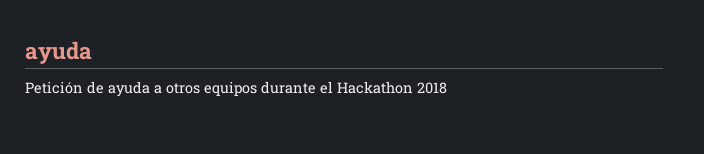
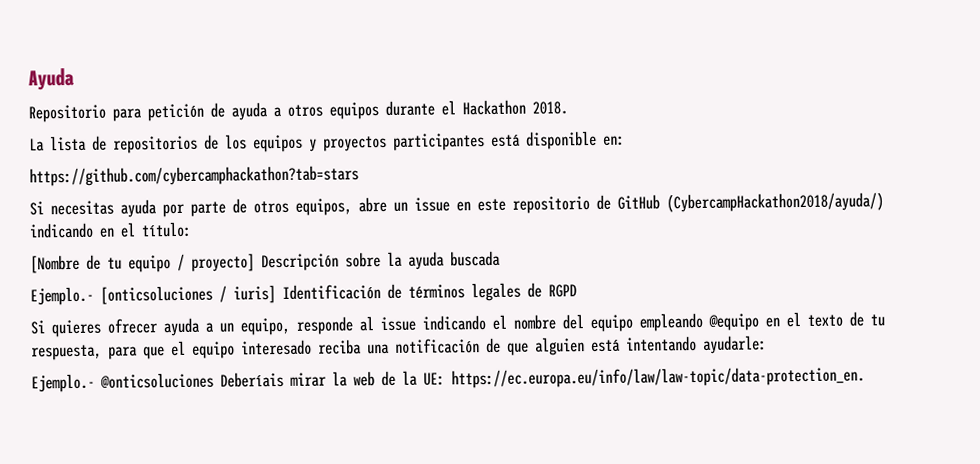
[25,41,92,64] [25,81,83,94] ayuda // Petición -> [28,67,75,91] [28,103,204,123] Ayuda // Repositorio para petición
[417,82,447,94] 2018 -> [532,101,568,115] [29,130,625,154] [29,165,359,187] [29,192,884,218] [29,221,192,239] [30,250,501,274] [30,282,577,306] [30,311,885,338] [31,335,767,361] [31,366,865,393] 2018. // La lista de repositorios de los equipos y proyectos participantes está disponible en: // https://github.com/cybercamphackathon?tab=stars // Si necesitas ayuda por parte de otros equipos, abre un issue en este repositorio de GitHub (CybercampHackathon2018/ayuda/) indicando en el título: // [Nombre de tu equipo / proyecto] Descripción sobre la ayuda buscada // Ejemplo.- [onticsoluciones / iuris] Identificación de términos legales de RGPD // Si quieres ofrecer ayuda a un equipo, responde al issue indicando el nombre del equipo empleando @equipo en el texto de tu respuesta, para que el equipo interesado reciba una notificación de que alguien está intentando ayudarle: // Ejemplo.- @onticsoluciones Deberíais mirar la web de la UE: https://ec.europa.eu/info/law/law-topic/data-protection_en.

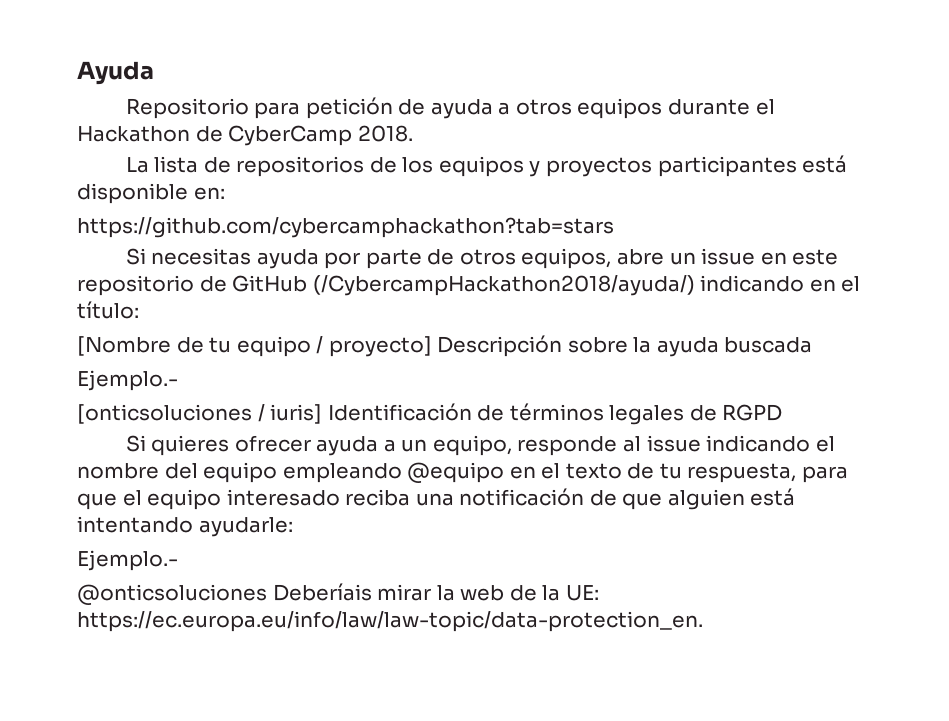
(526, 107) none -> [195,125,353,146] de CyberCamp
[666,192,884,213] (CybercampHackathon2018/ayuda/) -> [312,275,695,296] (/CybercampHackathon2018/ayuda/)
(94, 296) none -> (178, 380) //
(95, 383) none -> (178, 560) //

